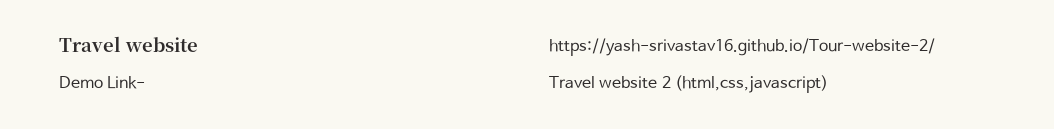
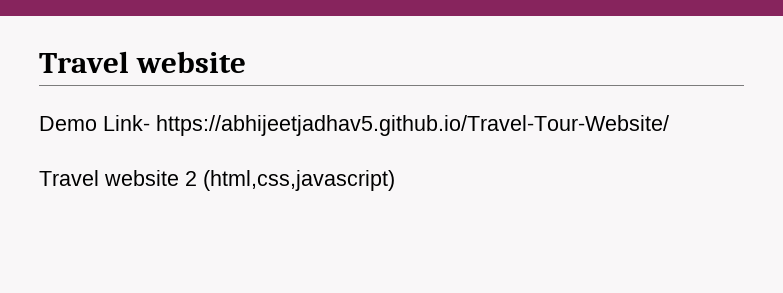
[549,38,935,56] https://yash-srivastav16.github.io/Tour-website-2/ -> [156,115,669,136] https://abhijeetjadhav5.github.io/Travel-Tour-Website/

